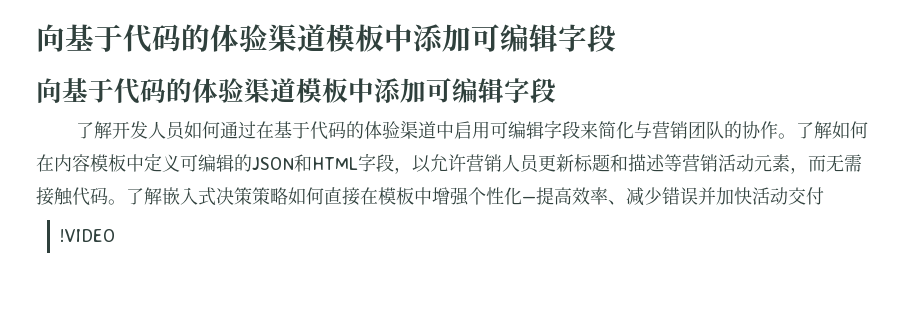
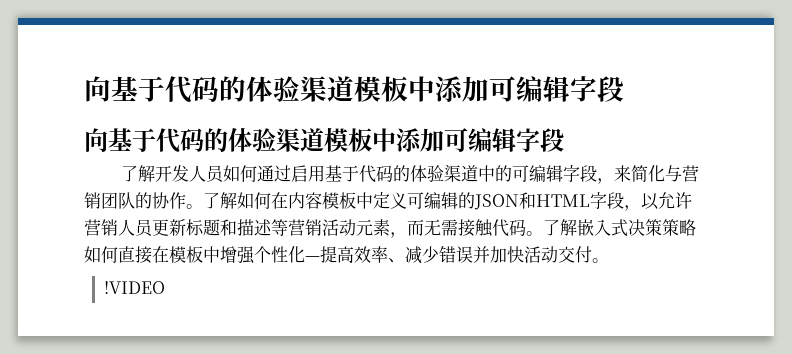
[255,121,274,139] 在 -> [291,165,326,182] 启用
[453,120,580,139] 启用可编辑字段 -> [495,165,615,184] 的可编辑字段，
(824, 196) none -> [592,258,609,263] 。

